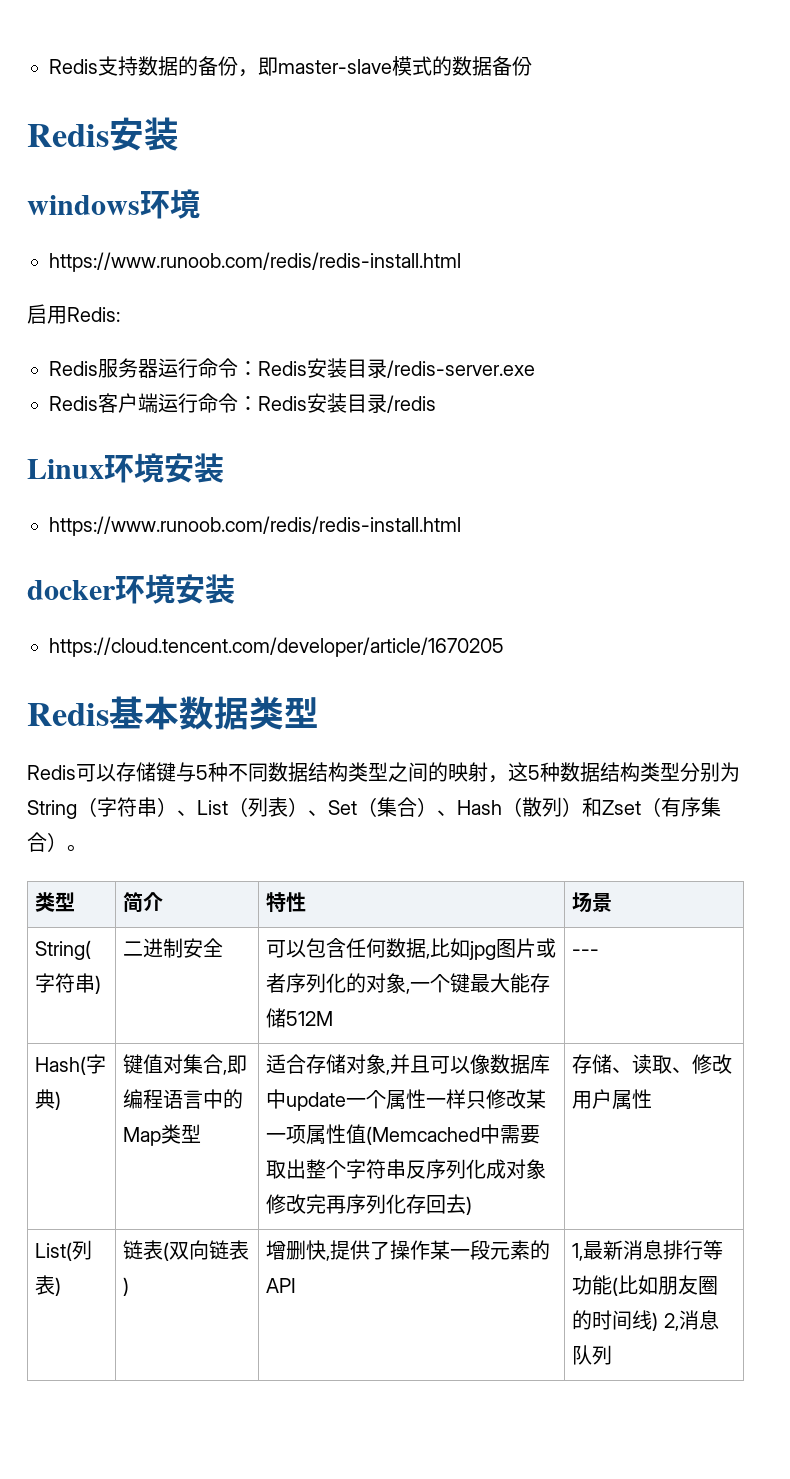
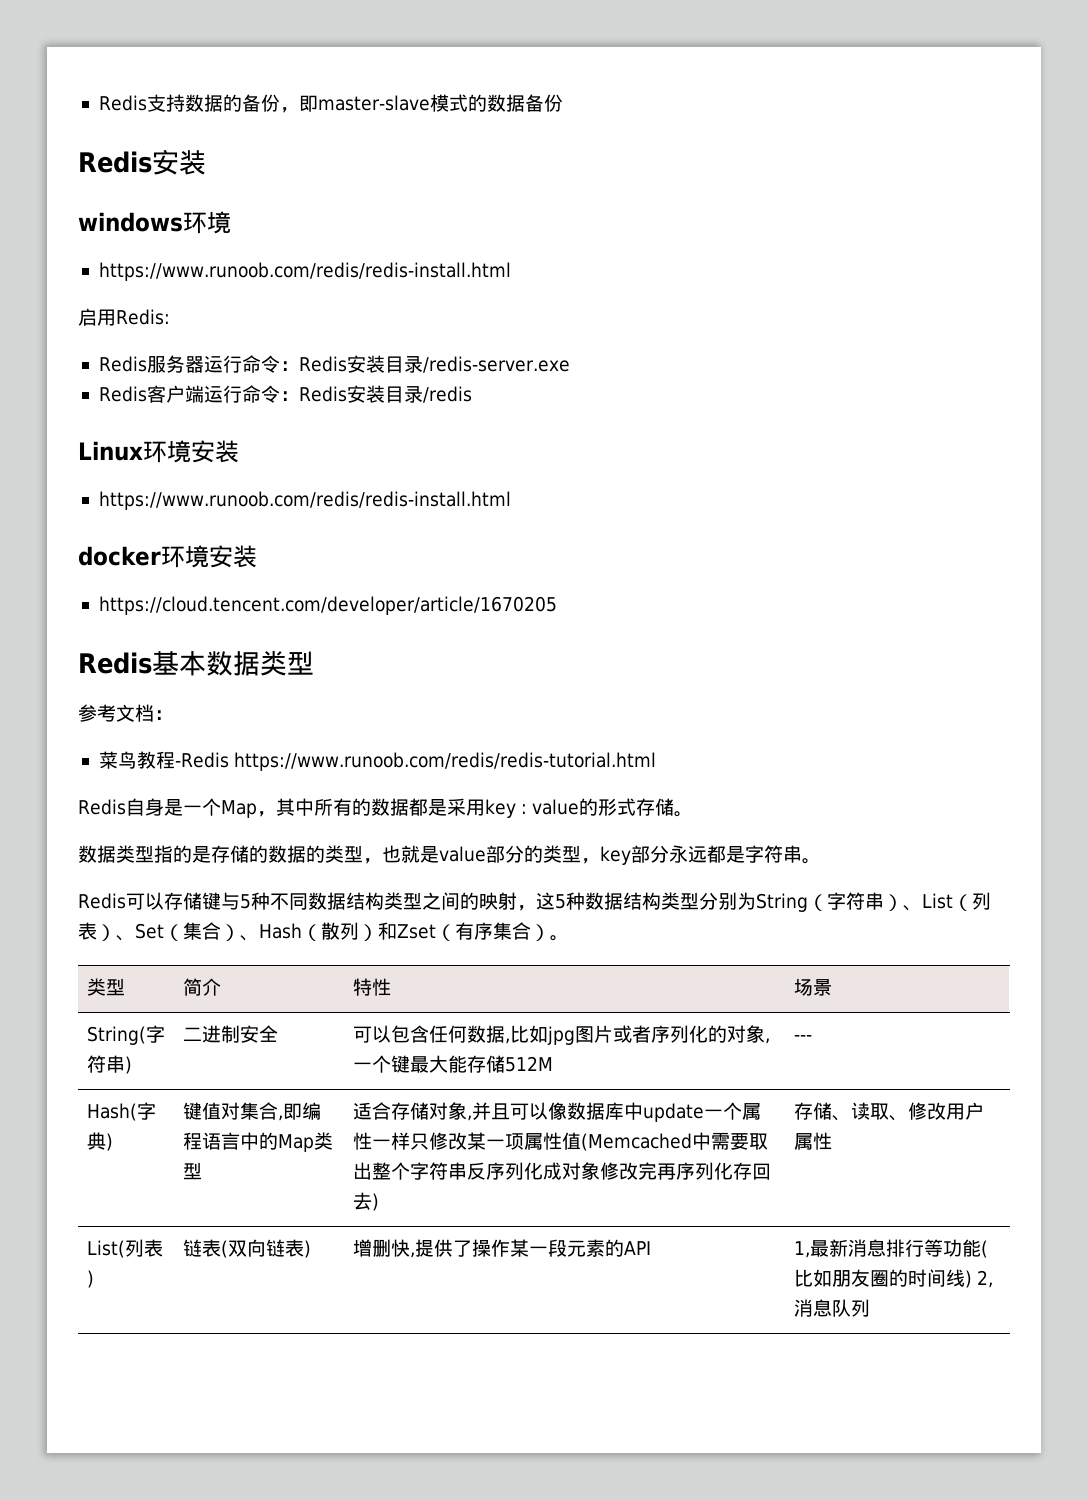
(319, 712) none -> [78,704,173,722] [98,751,657,771] [78,798,694,818] [78,845,821,865] // 参考文档： // 菜鸟教程-Redis https://www.runoob.com/redis/redis-tutorial.html // Redis自身是一个Map，其中所有的数据都是采用key : value的形式存储。 // 数据类型指的是存储的数据的类型，也就是value部分的类型，key部分永远都是字符串。

